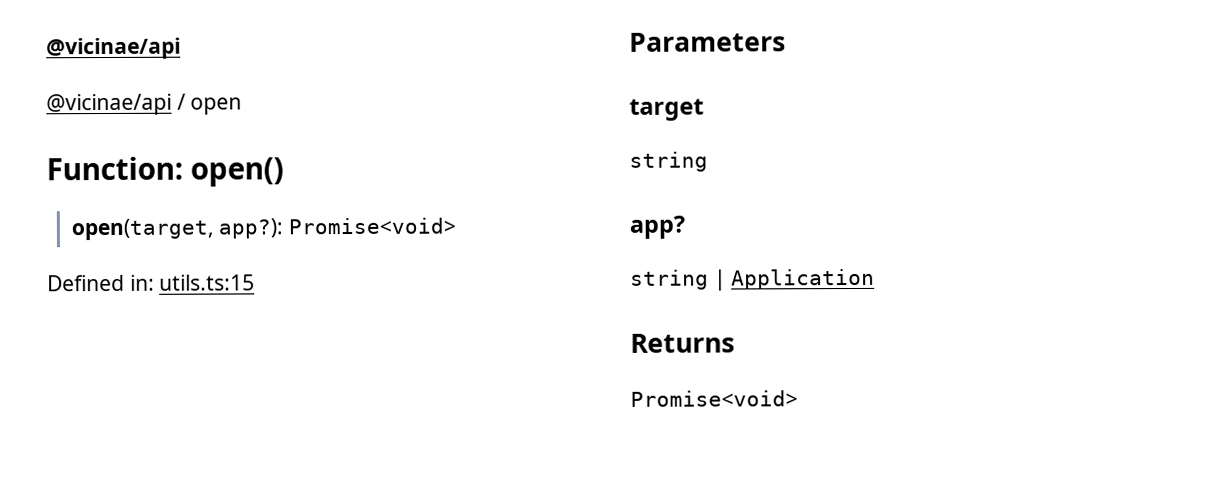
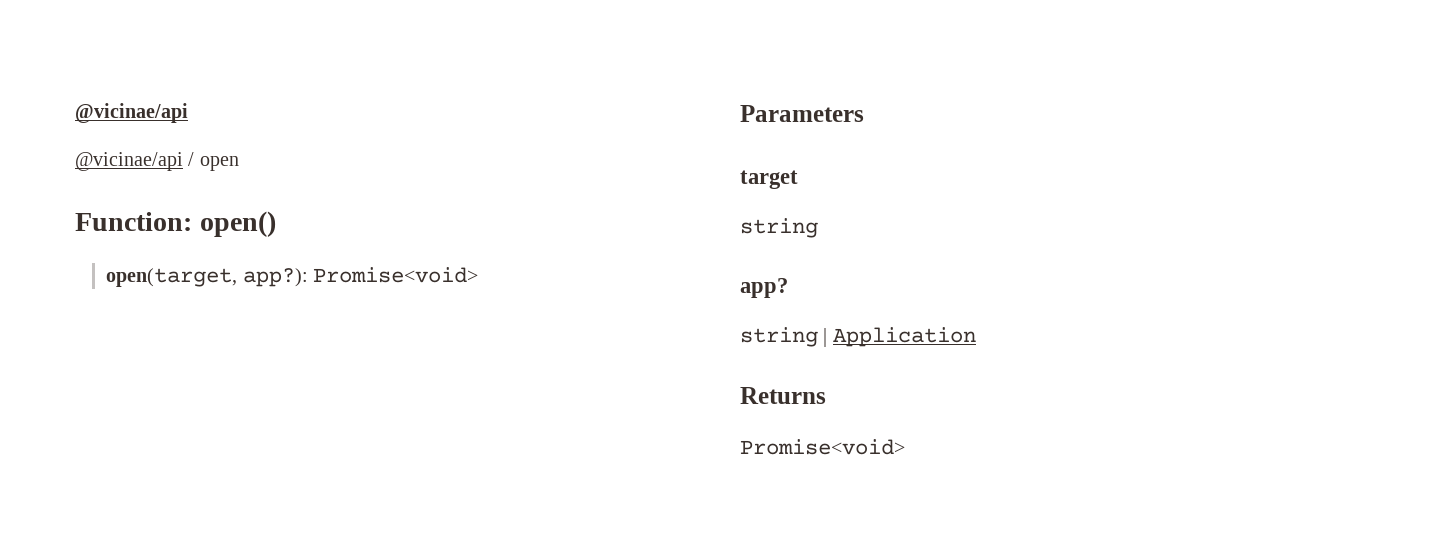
[47,274,256,292] // Defined in: utils.ts:15 -> (479, 275) none

